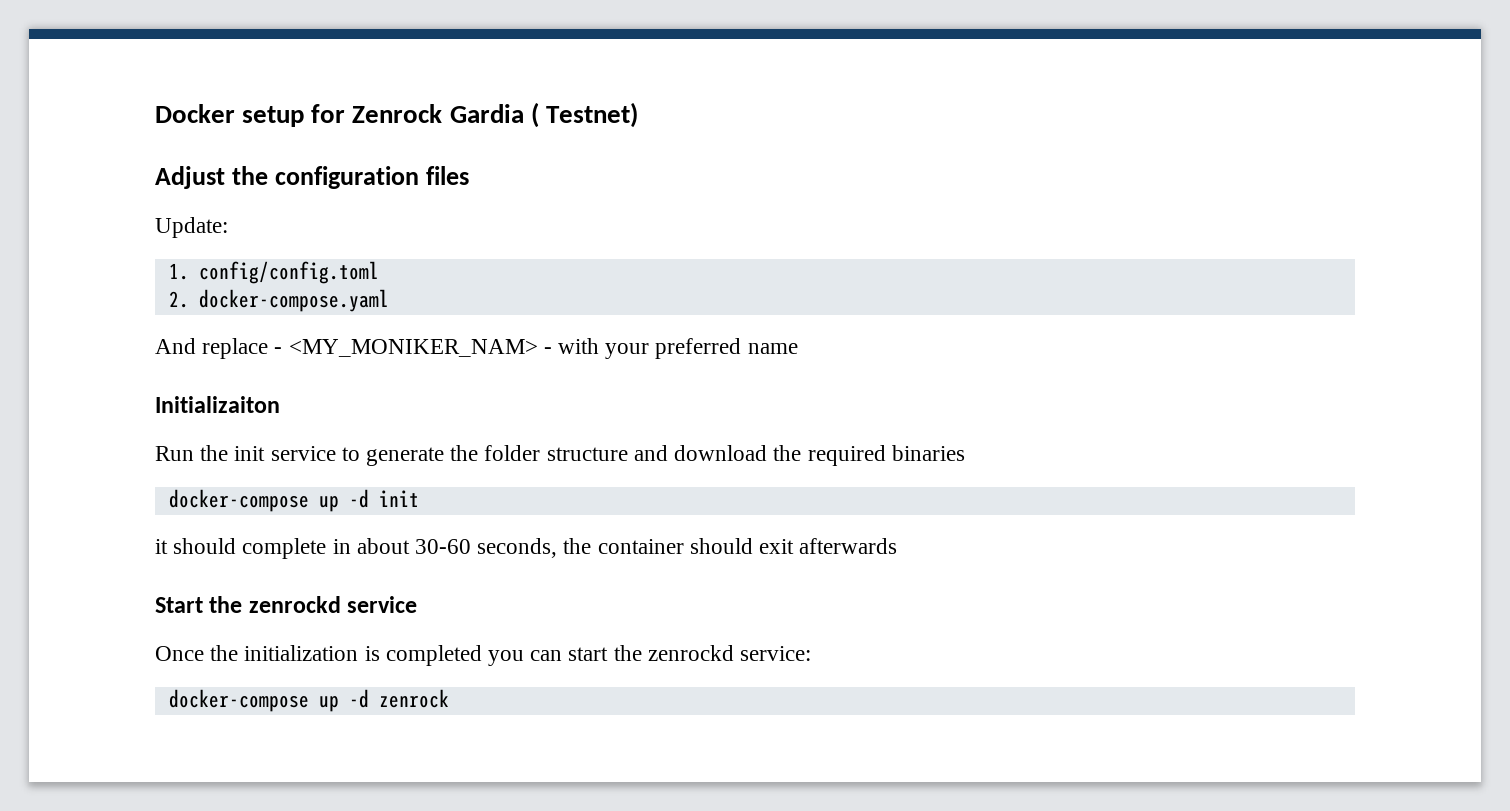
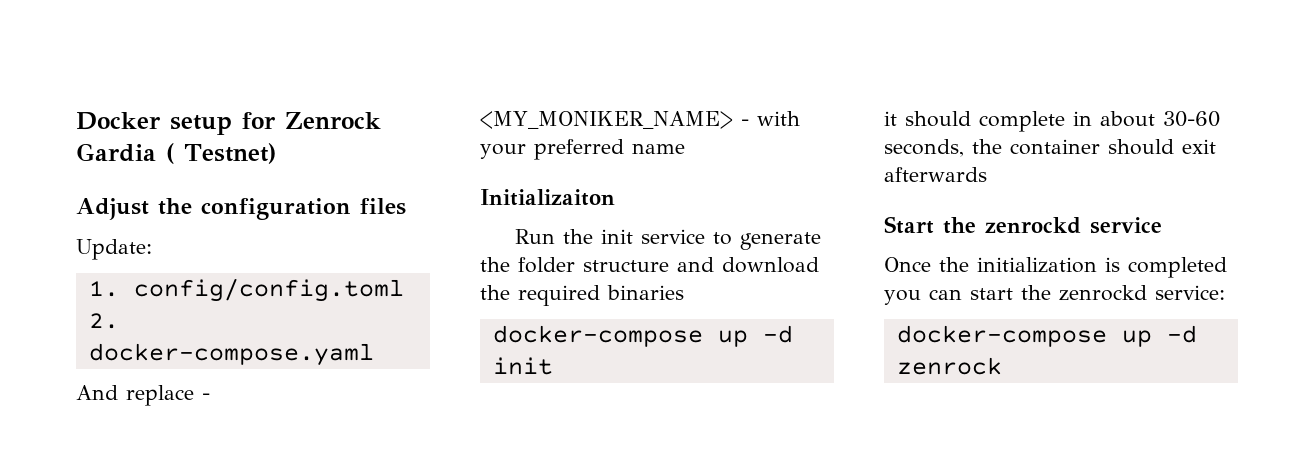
[288,339,538,357] <MY_MONIKER_NAM> -> [480,111,733,129] <MY_MONIKER_NAME>

